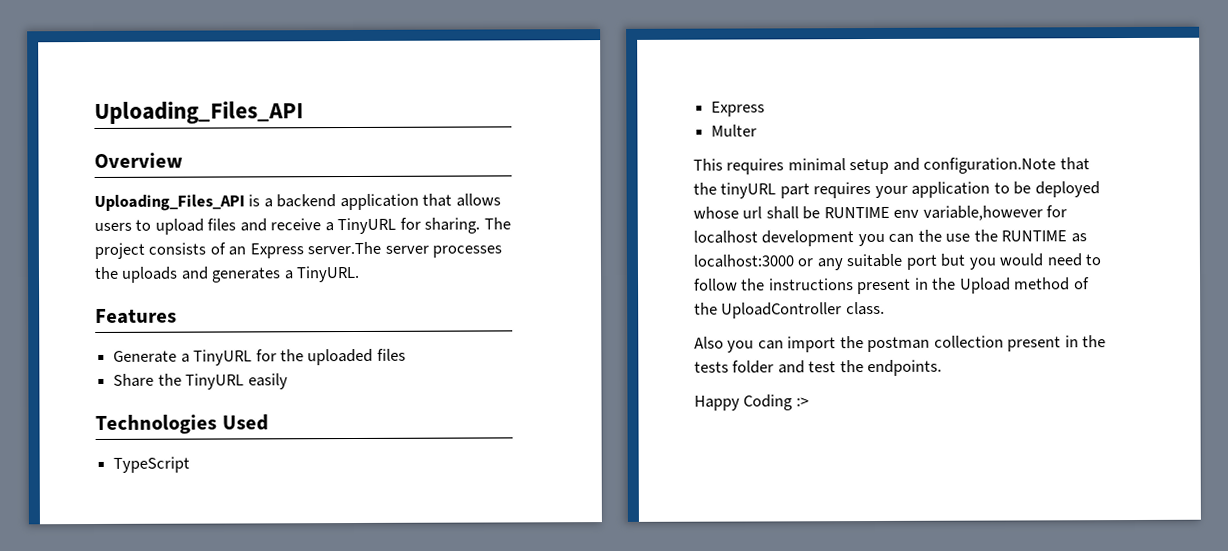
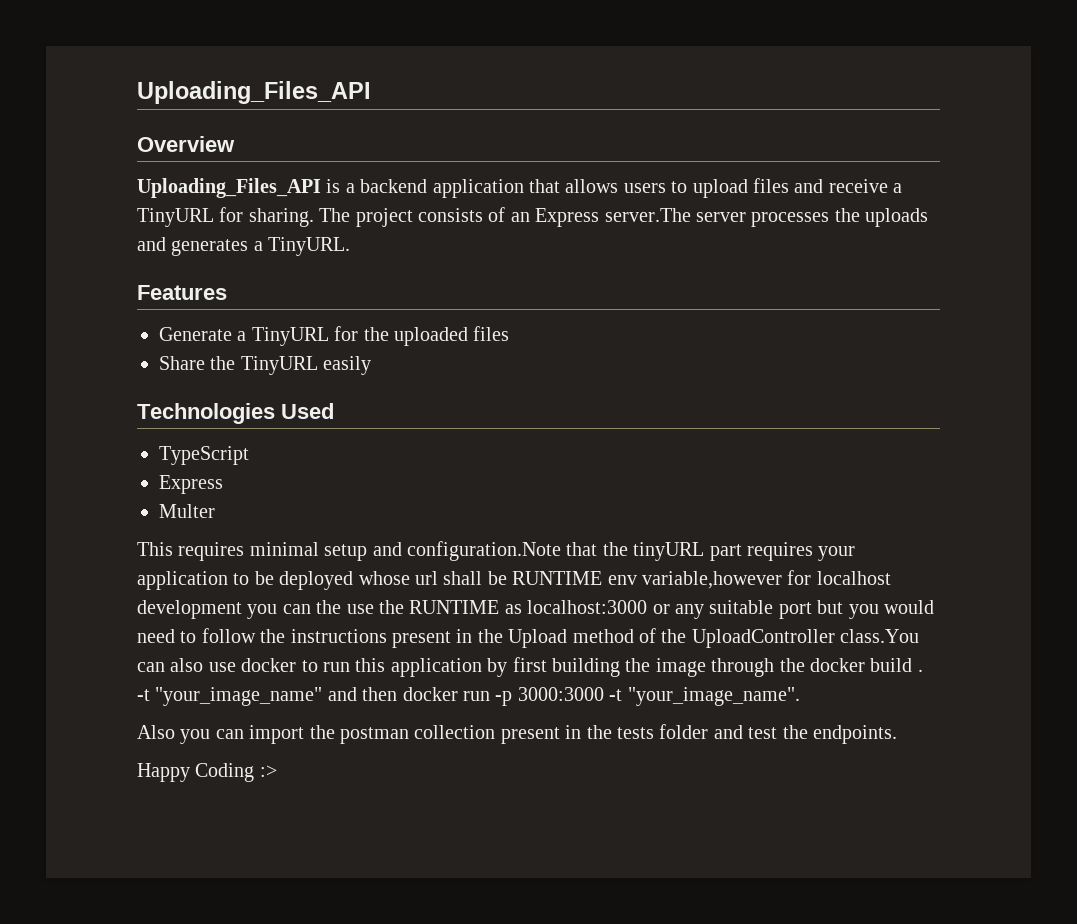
[845,301,885,316] class. -> [840,629,920,643] [137,657,923,677] [137,687,800,706] class.You can also use docker to run this application by first building the image through the docker build . -t "your_image_name" and then docker run -p 3000:3000 -t "your_image_name".

